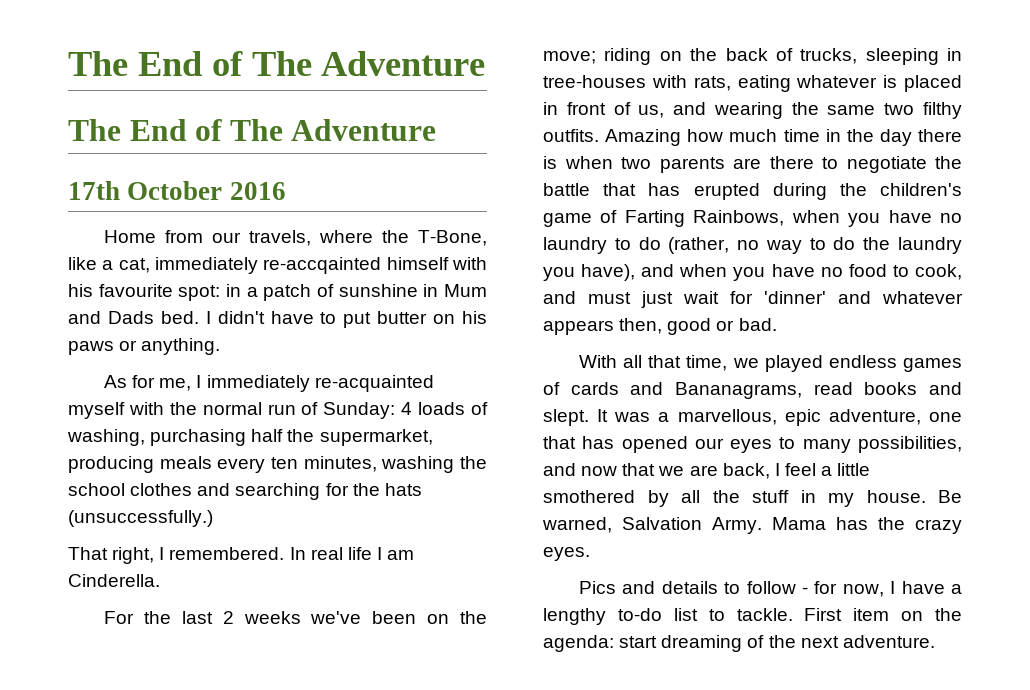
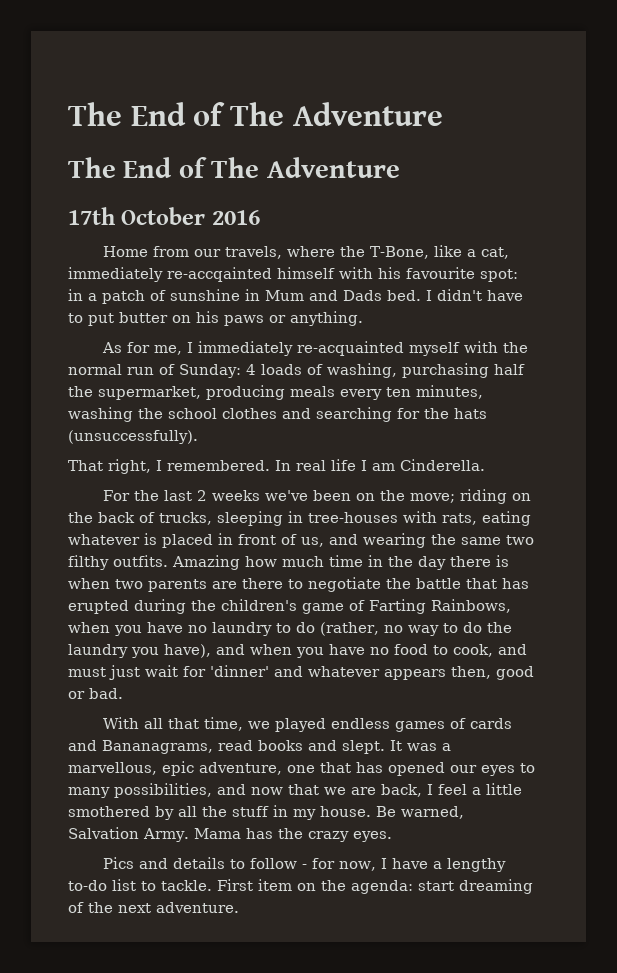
[68,510,213,527] (unsuccessfully.) -> [68,430,198,444] (unsuccessfully).

